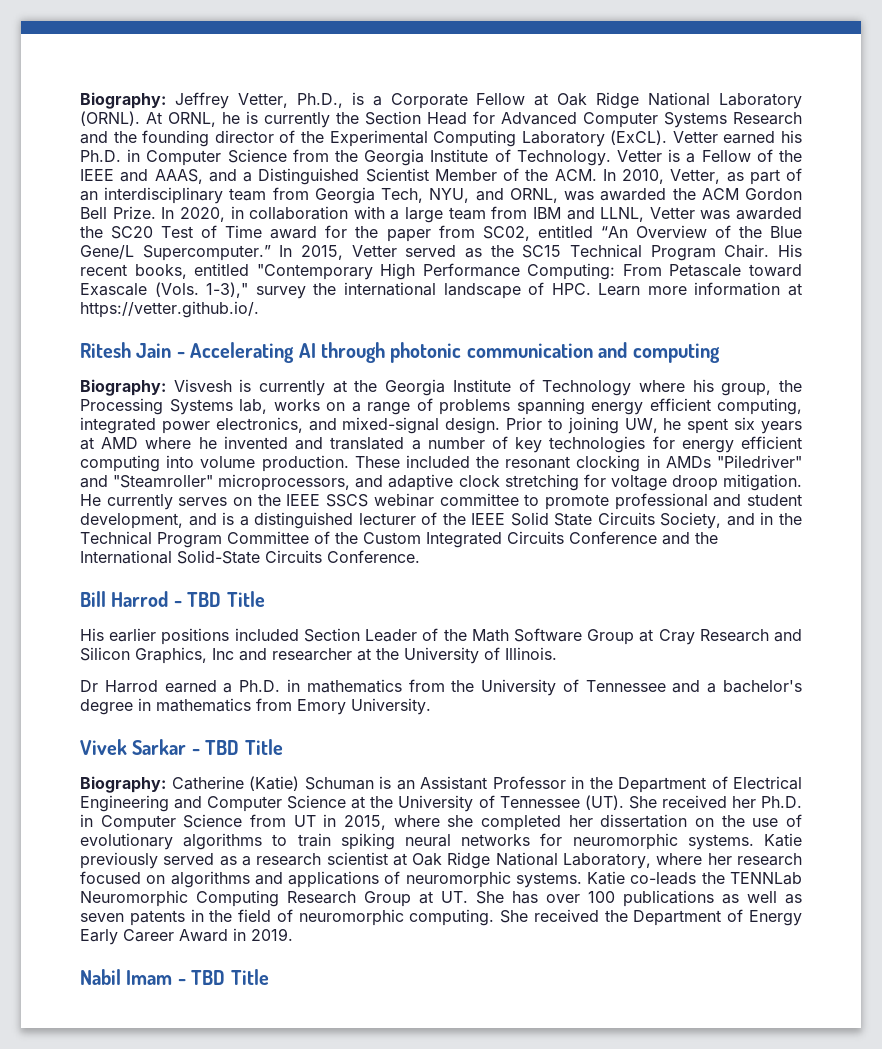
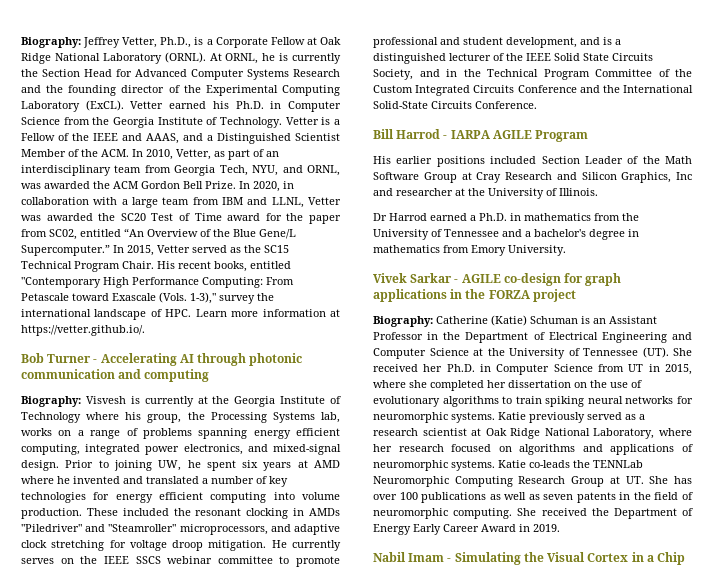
[80,342,172,358] Ritesh Jain -> [21,353,92,363] Bob Turner
[187,591,265,607] TBD Title -> [450,130,589,142] IARPA AGILE Program
[205,739,283,755] TBD Title -> [461,273,622,286] [373,289,576,302] AGILE co-design for graph applications in the FORZA project
[191,969,269,985] TBD Title -> [454,552,686,565] Simulating the Visual Cortex in a Chip

